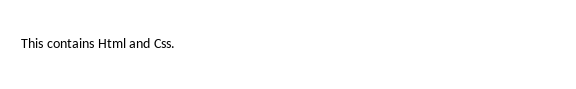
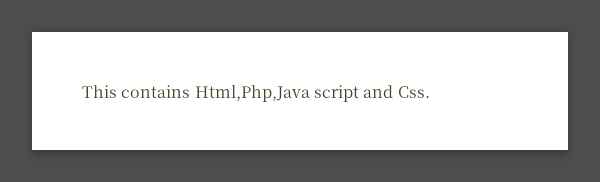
[97,38,126,48] Html -> [194,85,359,102] Html,Php,Java script

